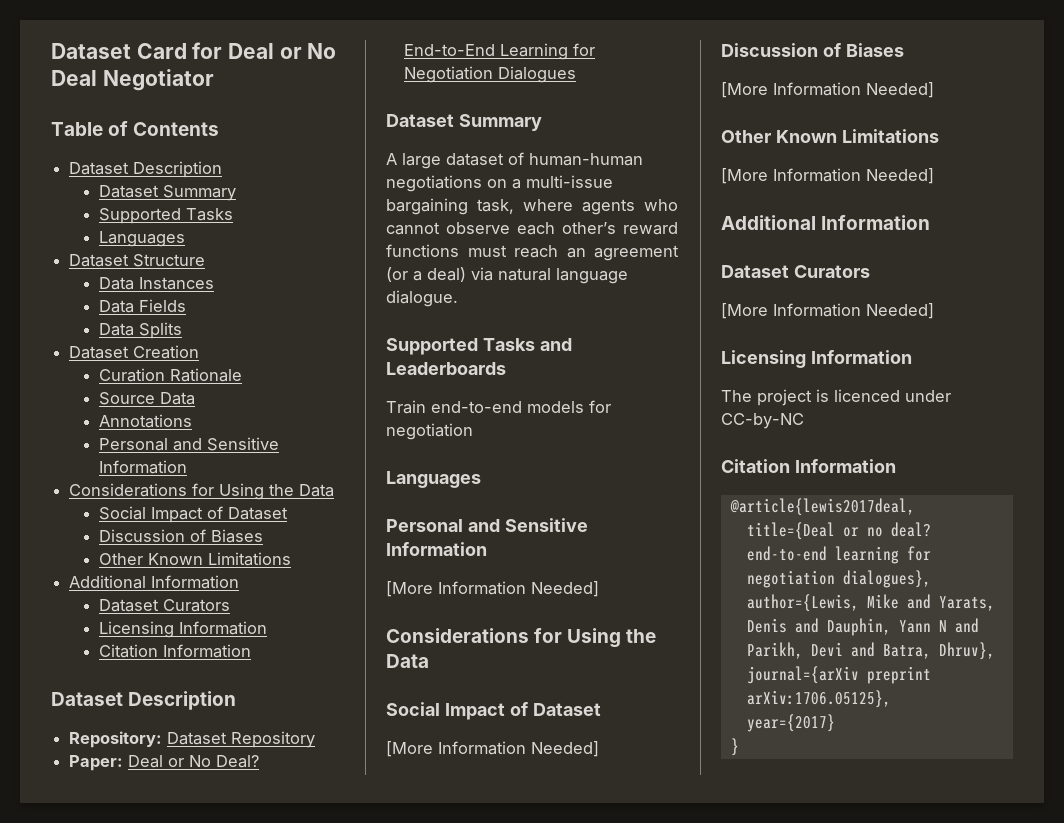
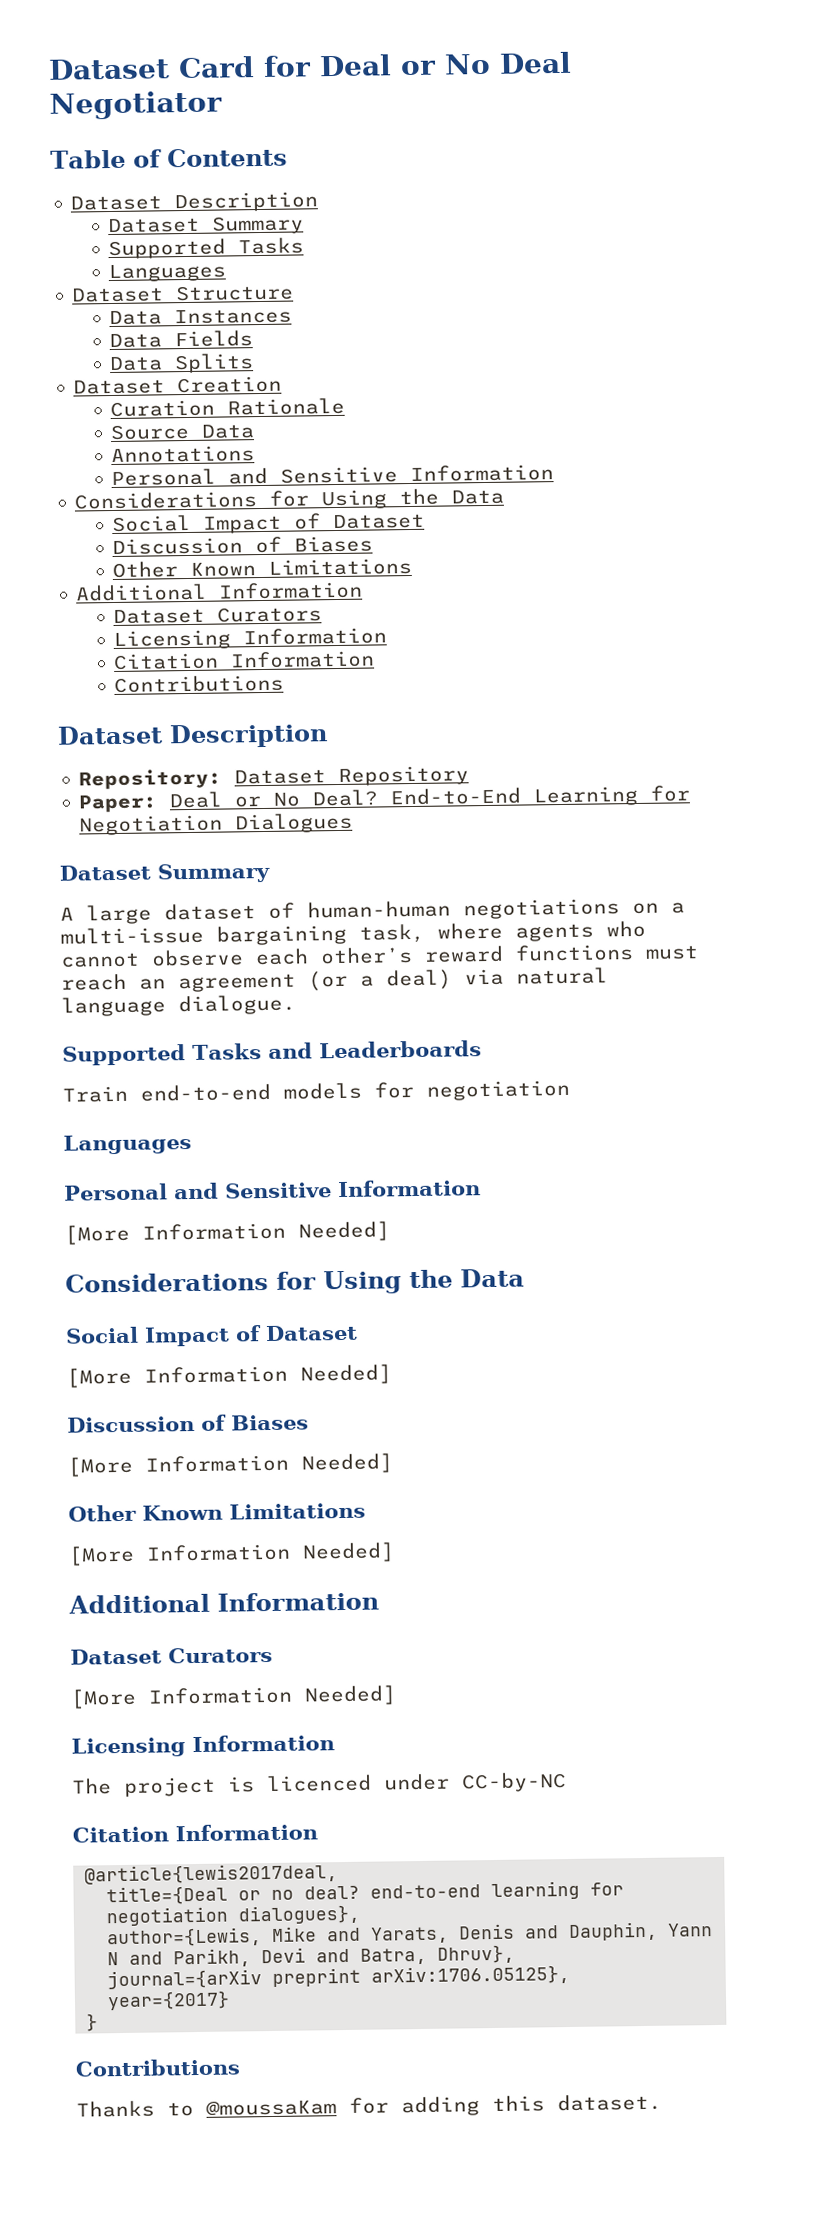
(252, 651) none -> [114,674,285,693] // Contributions
(739, 747) none -> [75,2058,240,2077] [76,2093,662,2118] // Contributions // Thanks to @moussaKam for adding this dataset.

